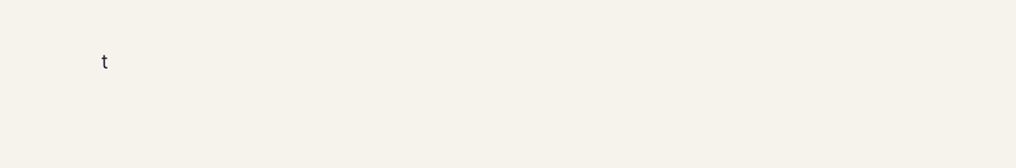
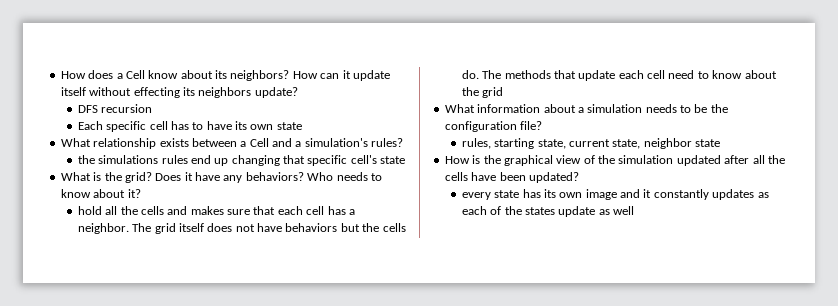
[101,54,108,69] t -> [60,70,390,81] [60,87,298,98] [77,104,153,113] [77,121,302,132] [60,138,404,149] [77,155,406,166] [60,172,382,183] [60,189,141,198] [77,206,355,215] [77,223,406,234] [461,70,777,81] [461,87,504,98] [444,104,728,113] [444,121,543,132] [461,138,721,149] [444,155,785,166] [444,172,579,183] [461,189,769,200] [461,206,635,217] How does a Cell know about its neighbors? How can it update itself without effecting its neighbors update? // DFS recursion // Each specific cell has to have its own state // What relationship exists between a Cell and a simulation's rules? // the simulations rules end up changing that specific cell's state // What is the grid? Does it have any behaviors? Who needs to know about it? // hold all the cells and makes sure that each cell has a neighbor. The grid itself does not have behaviors but the cells do. The methods that update each cell need to know about the grid // What information about a simulation needs to be the configuration file? // rules, starting state, current state, neighbor state // How is the graphical view of the simulation updated after all the cells have been updated? // every state has its own image and it constantly updates as each of the states update as well

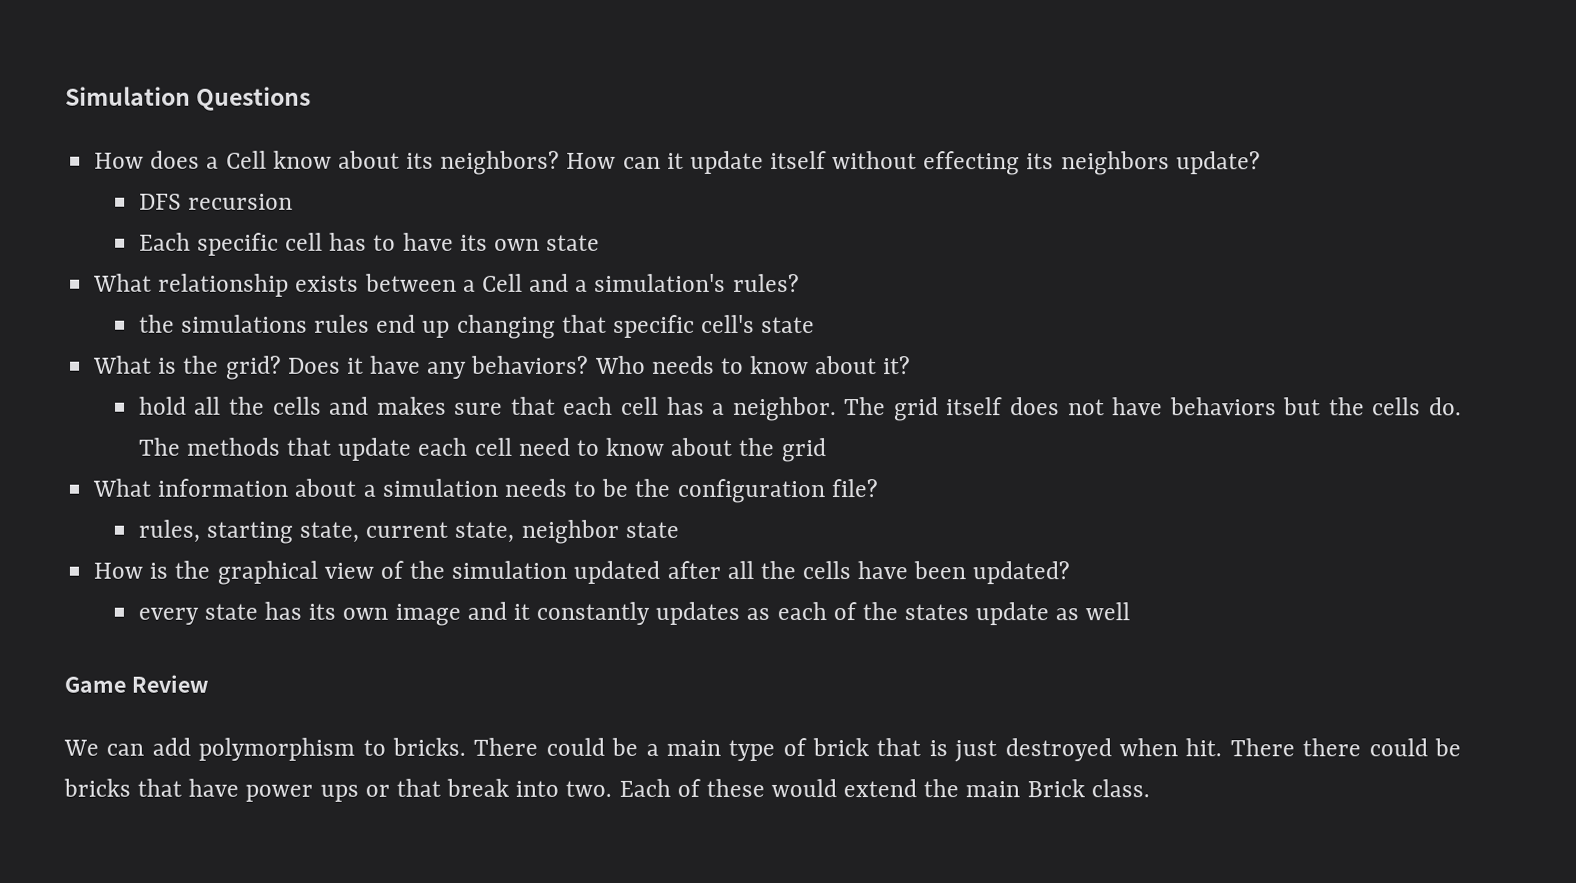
(60, 75) none -> [65,86,312,111] Simulation Questions //
(635, 210) none -> [64,674,209,693] [63,737,1461,763] [63,778,1150,802] // Game Review // We can add polymorphism to bricks. There could be a main type of brick that is just destroyed when hit. There there could be bricks that have power ups or that break into two. Each of these would extend the main Brick class.

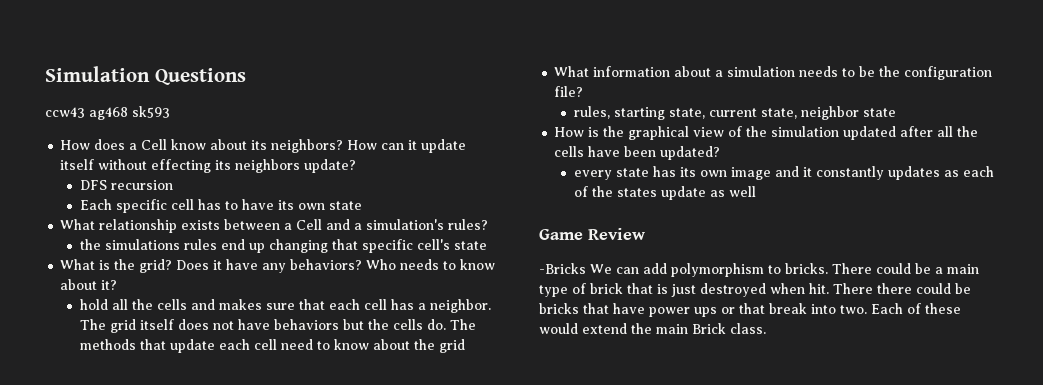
(312, 98) none -> [45,106,170,120] // ccw43 ag468 sk593
(209, 683) none -> [539,263,586,274] -Bricks

